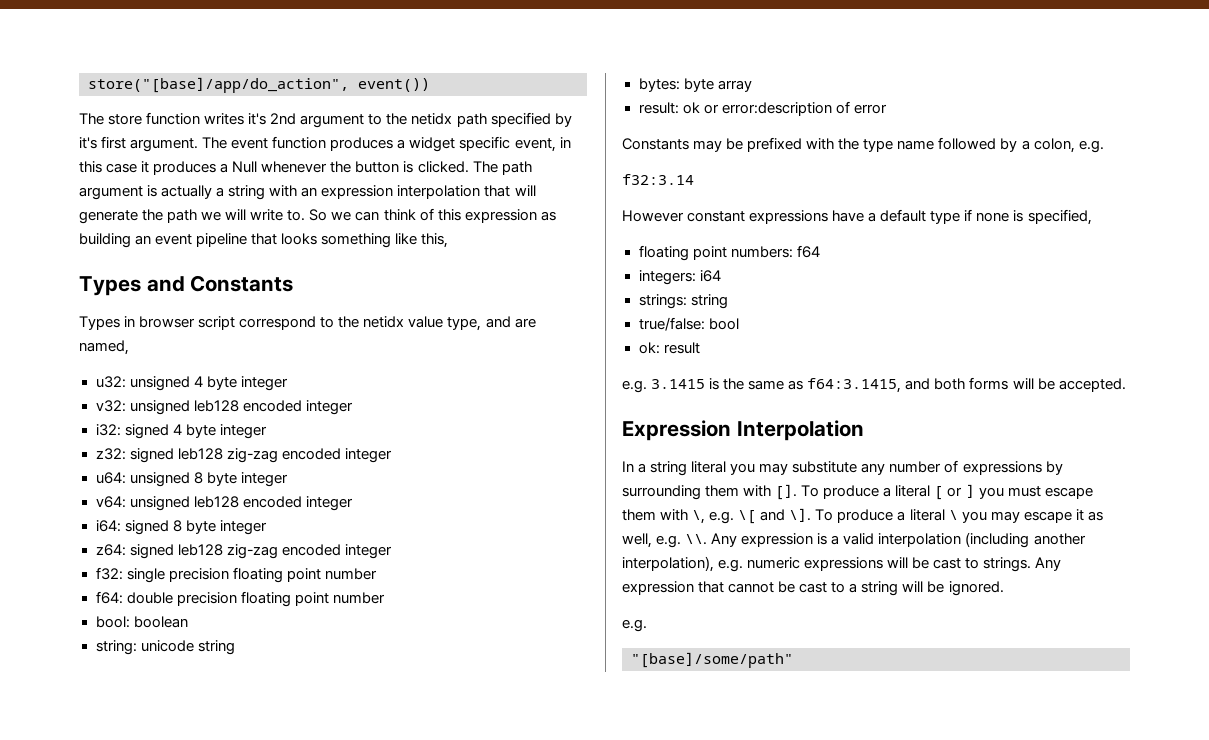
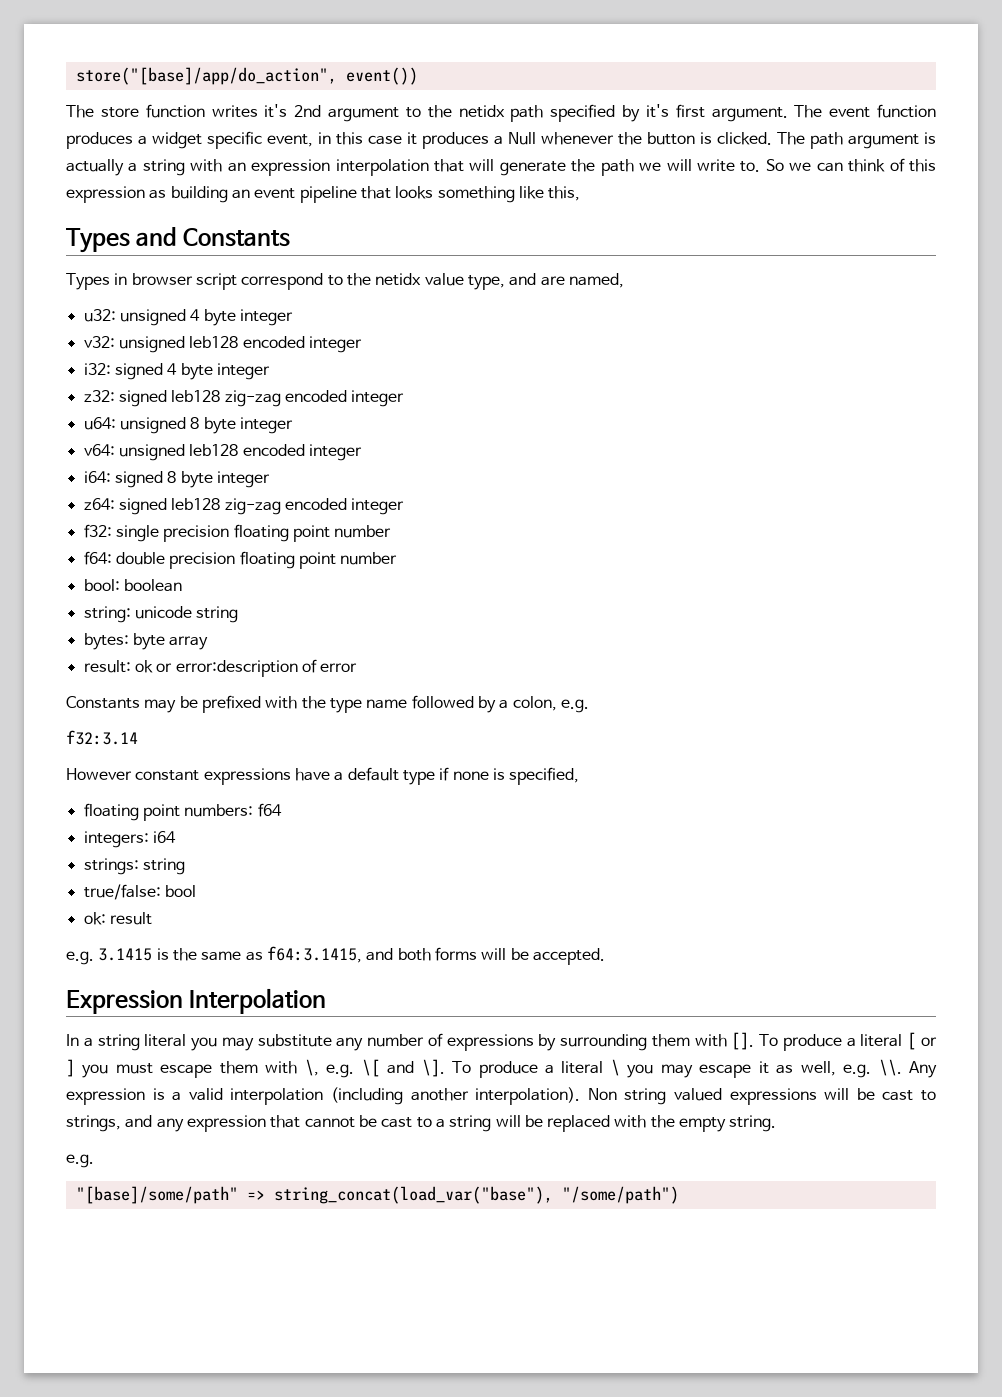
[622,556,801,572] interpolation), e.g. numeric -> [475,1087,723,1105] interpolation). Non string valued
[983,557,1062,572] strings. Any -> [66,1115,184,1132] strings, and any
[948,581,1004,596] ignored. -> [547,1115,777,1132] replaced with the empty string.
(793, 660) none -> [246,1186,679,1204] => string_concat(load_var("base"), "/some/path")

